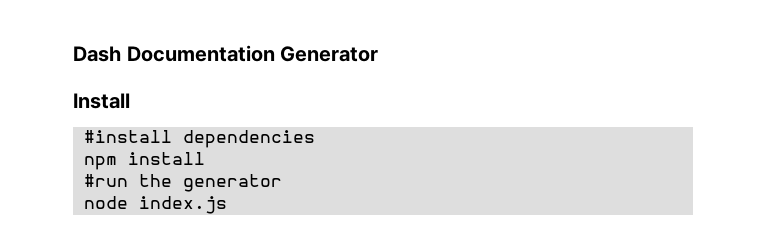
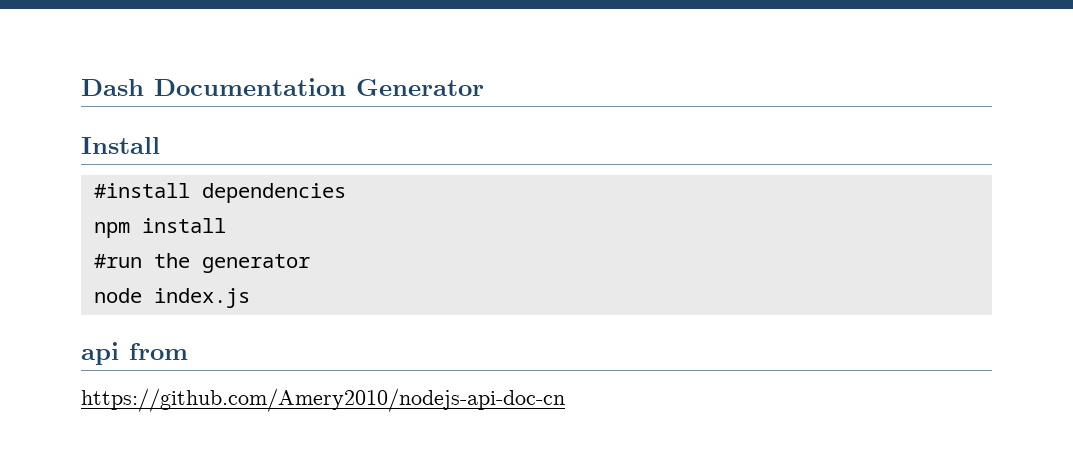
(228, 205) none -> [81,342,188,365] [81,388,565,412] // api from // https://github.com/Amery2010/nodejs-api-doc-cn

